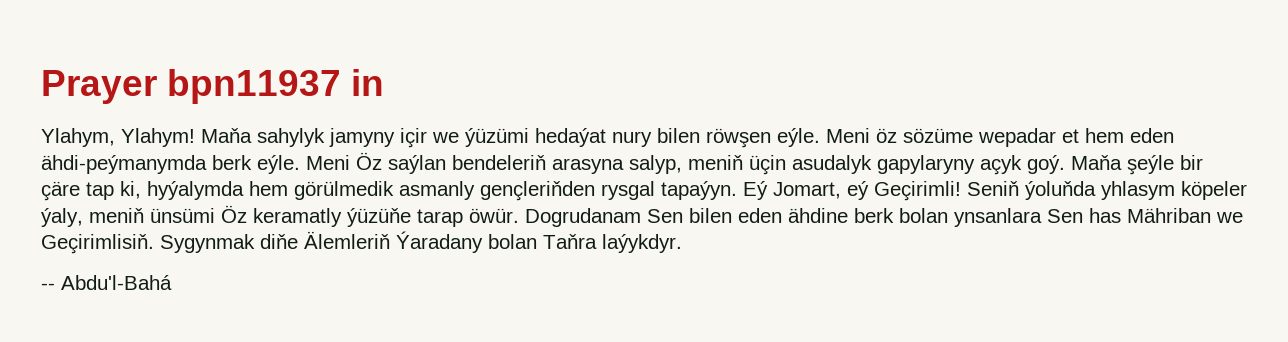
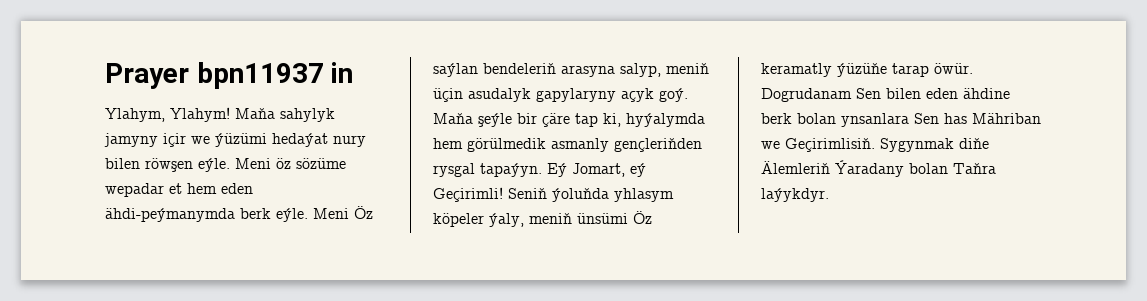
[41,275,172,290] // -- Abdu'l-Bahá -> (829, 195) none

